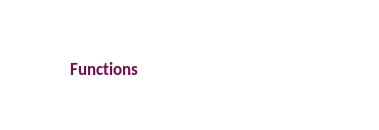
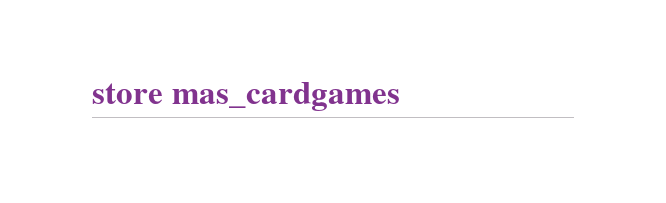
[70,62,138,75] Functions -> [92,82,400,111] store mas_cardgames

